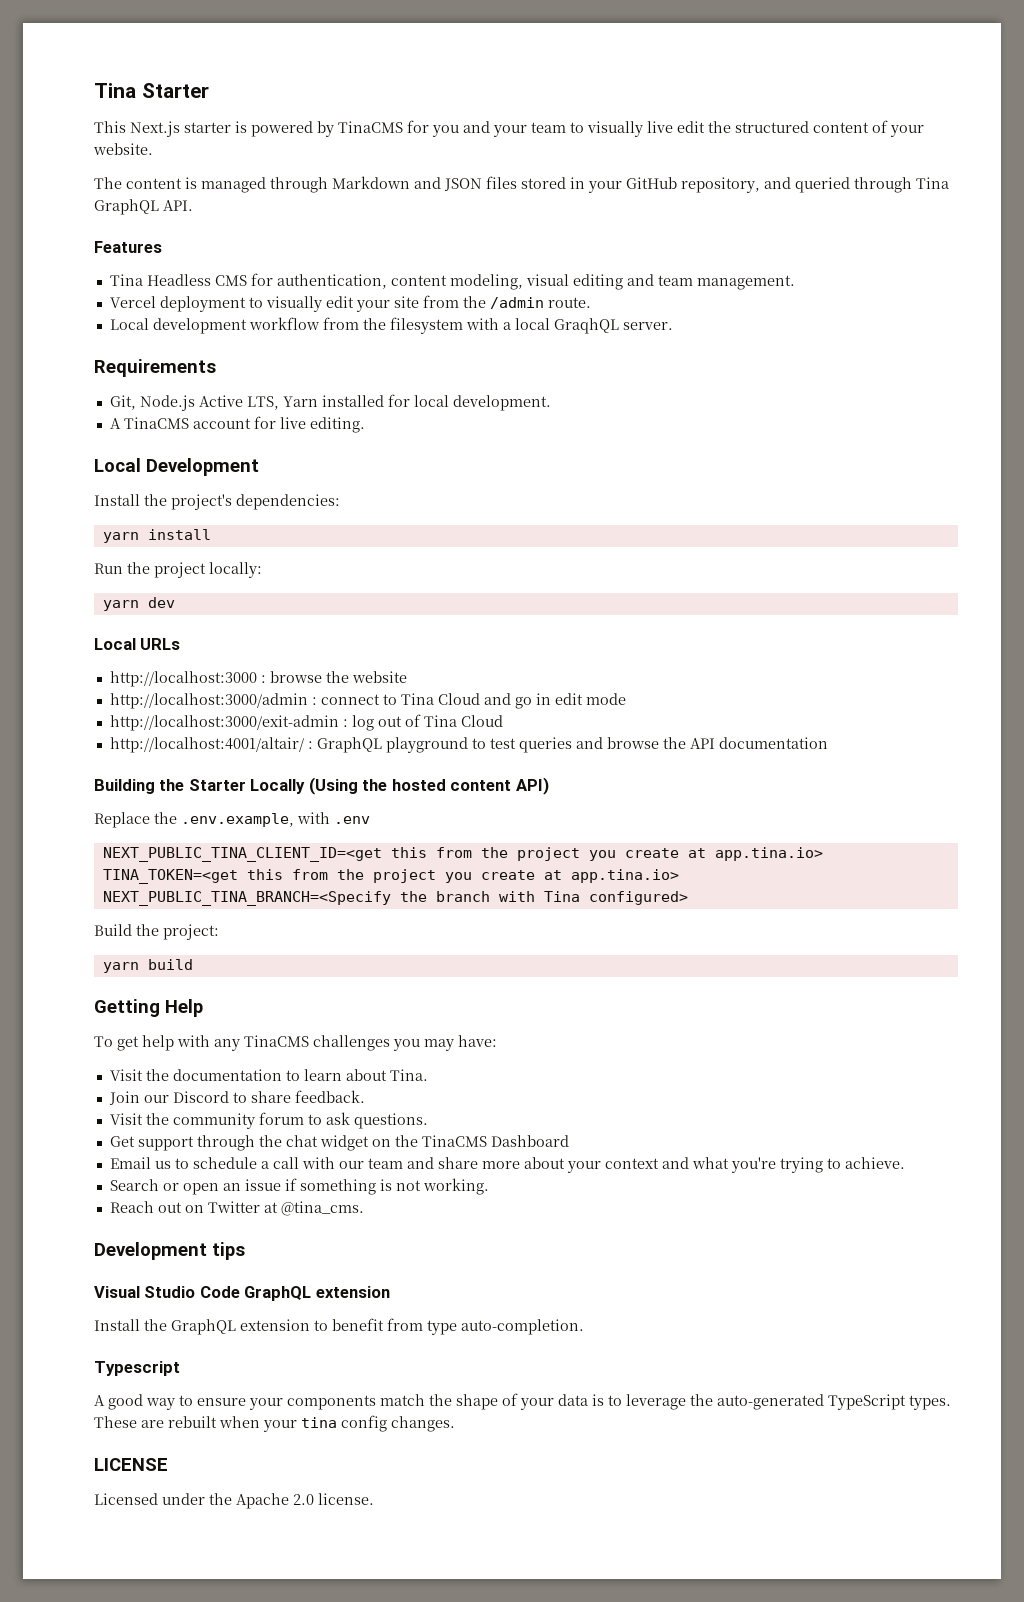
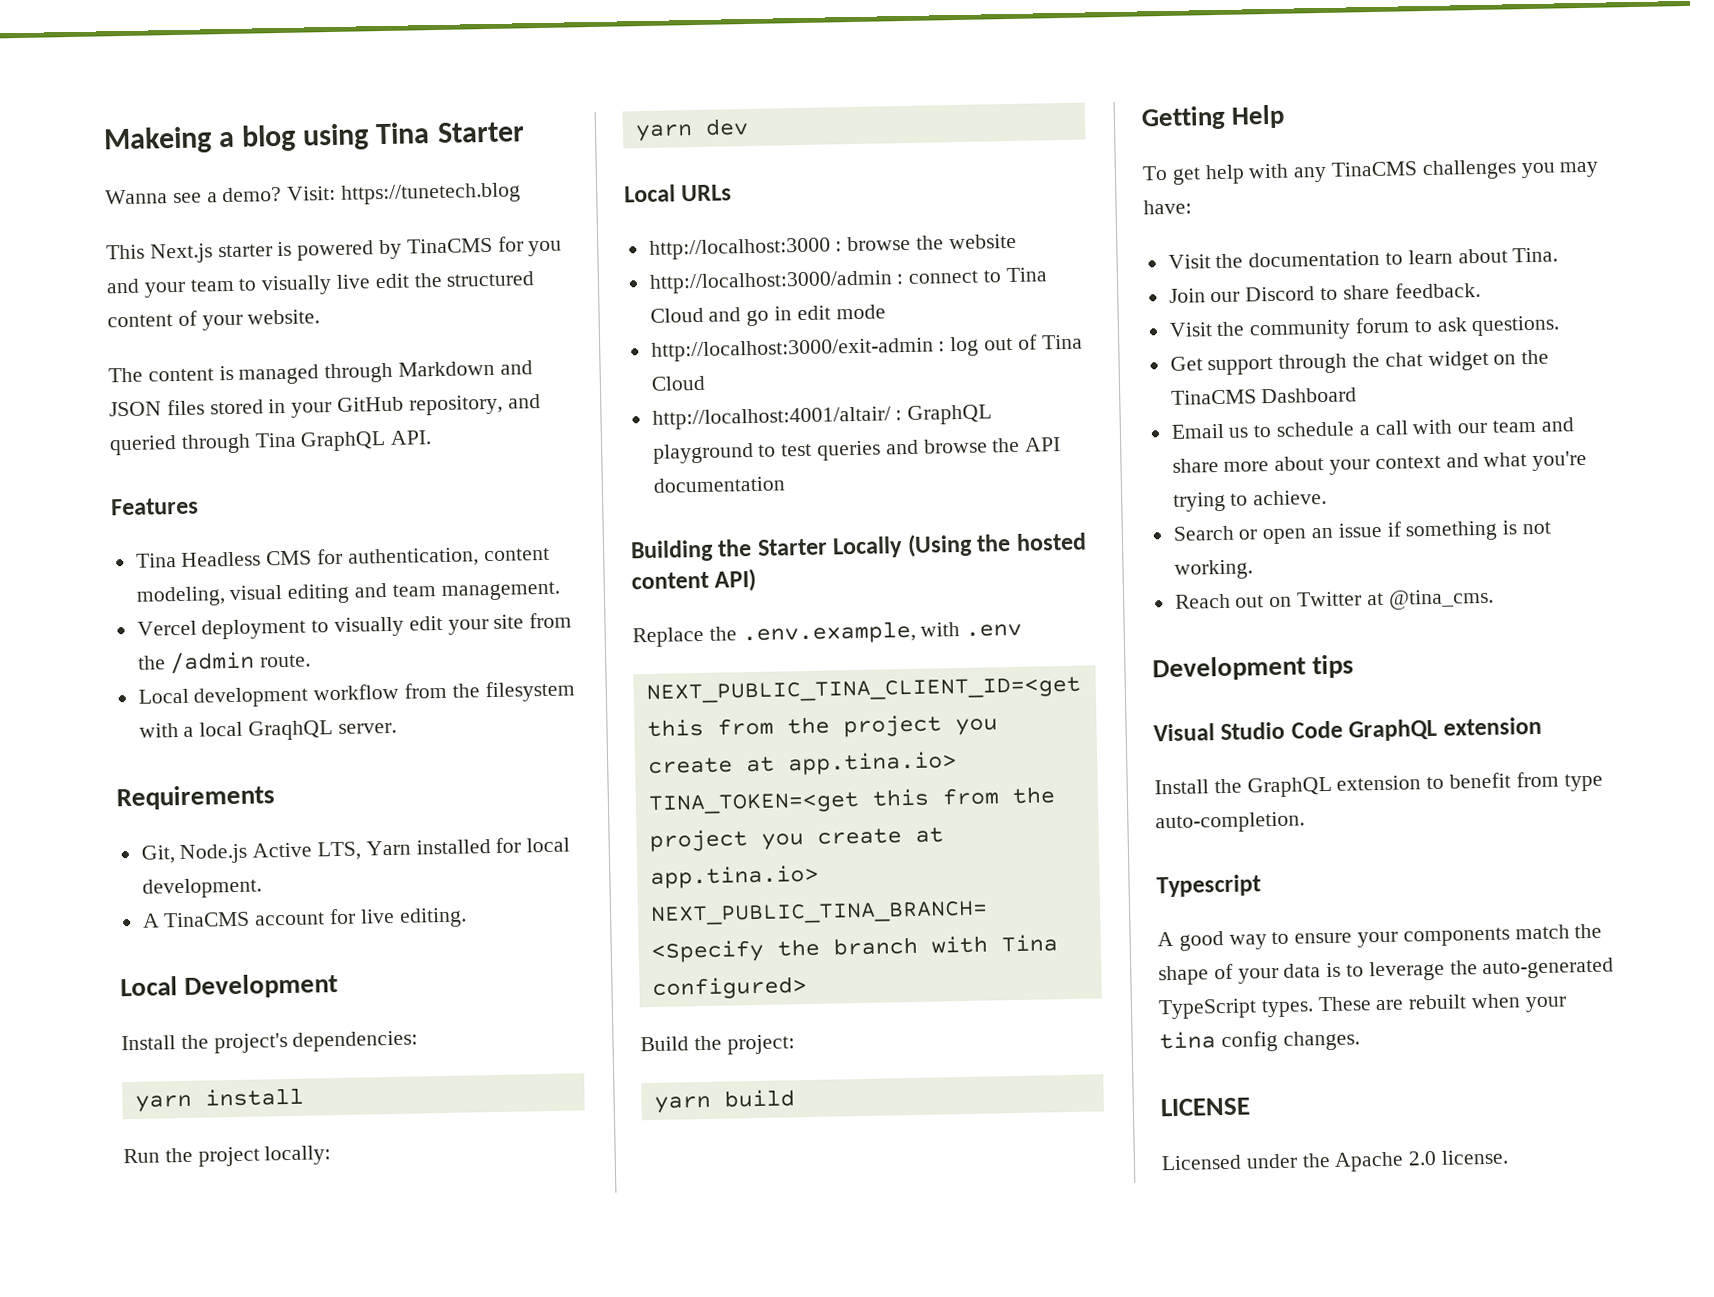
[94,83,209,98] Tina Starter -> [103,121,525,155] [105,182,522,205] Makeing a blog using Tina Starter // Wanna see a demo? Visit: https://tunetech.blog

